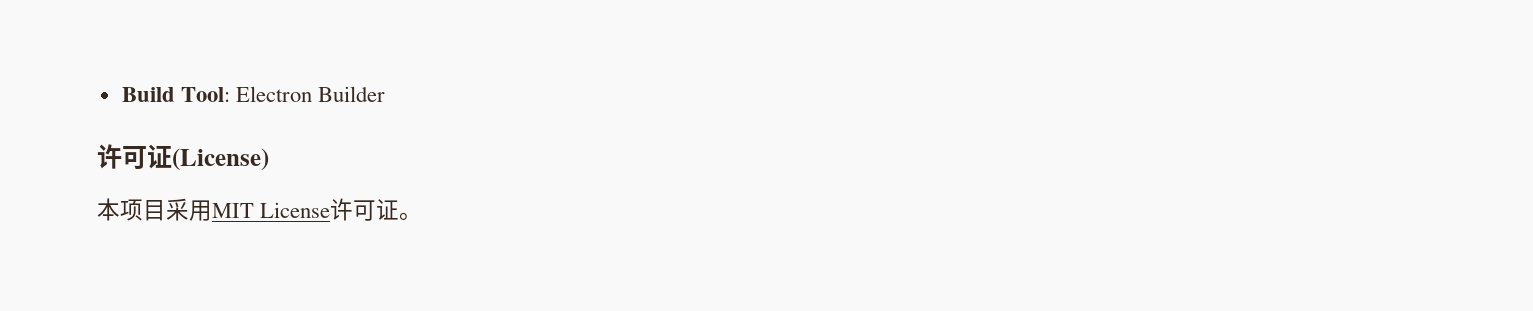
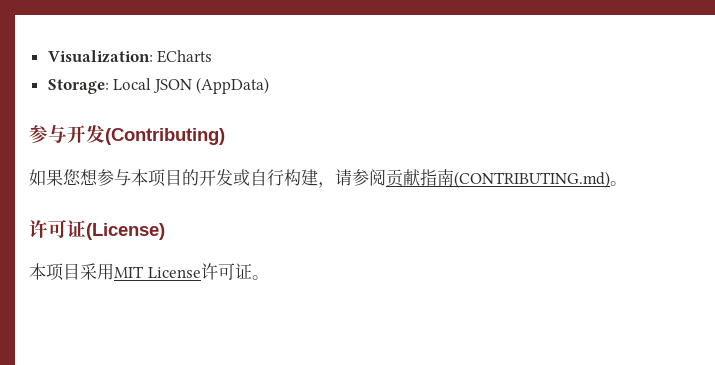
[121,86,385,102] Build Tool: Electron Builder -> [47,50,213,63] [47,77,270,94] [29,125,225,145] [29,169,627,188] Visualization: ECharts // Storage: Local JSON (AppData) // 参与开发(Contributing) // 如果您想参与本项目的开发或自行构建，请参阅贡献指南(CONTRIBUTING.md)。

